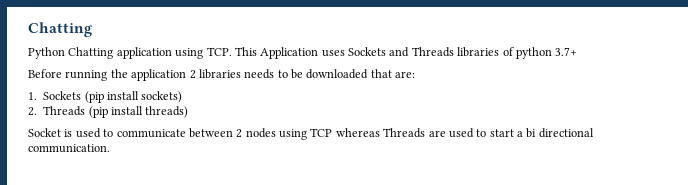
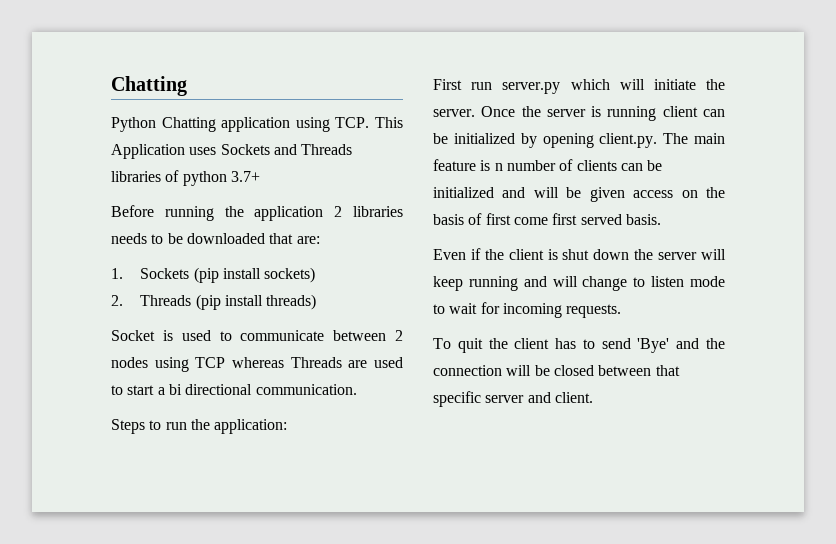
(110, 148) none -> [111,419,288,434] [433,79,725,94] [433,106,725,121] [433,133,725,148] [433,159,663,171] [433,187,725,202] [433,213,661,225] [433,248,726,260] [433,276,725,291] [433,302,622,318] [433,338,725,353] [433,365,680,376] [433,391,593,407] // Steps to run the application: // First run server.py which will initiate the server. Once the server is running client can be initialized by opening client.py. The main feature is n number of clients can be initialized and will be given access on the basis of first come first served basis. // Even if the client is shut down the server will keep running and will change to listen mode to wait for incoming requests. // To quit the client has to send 'Bye' and the connection will be closed between that specific server and client.

